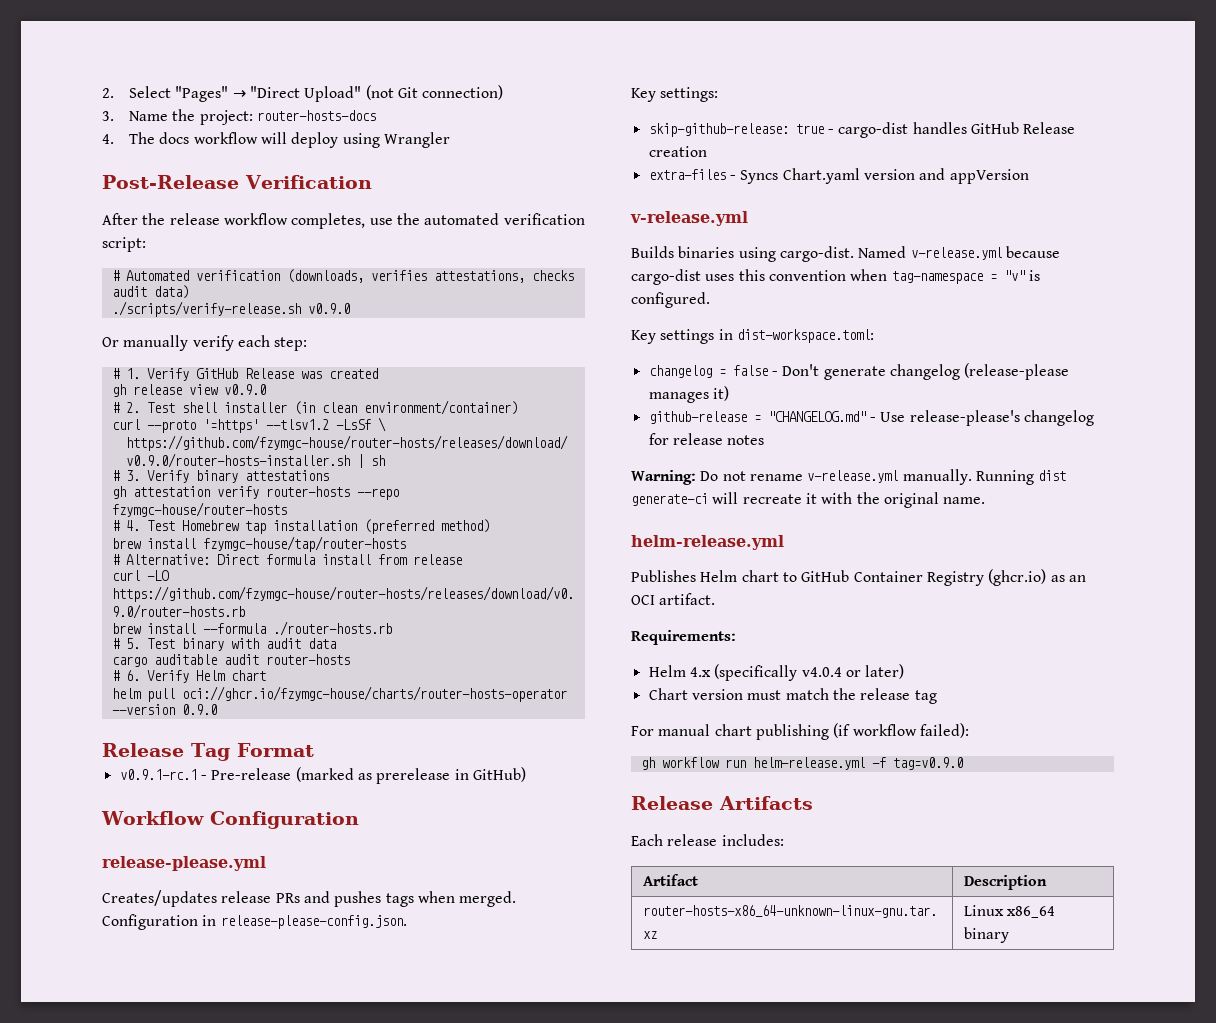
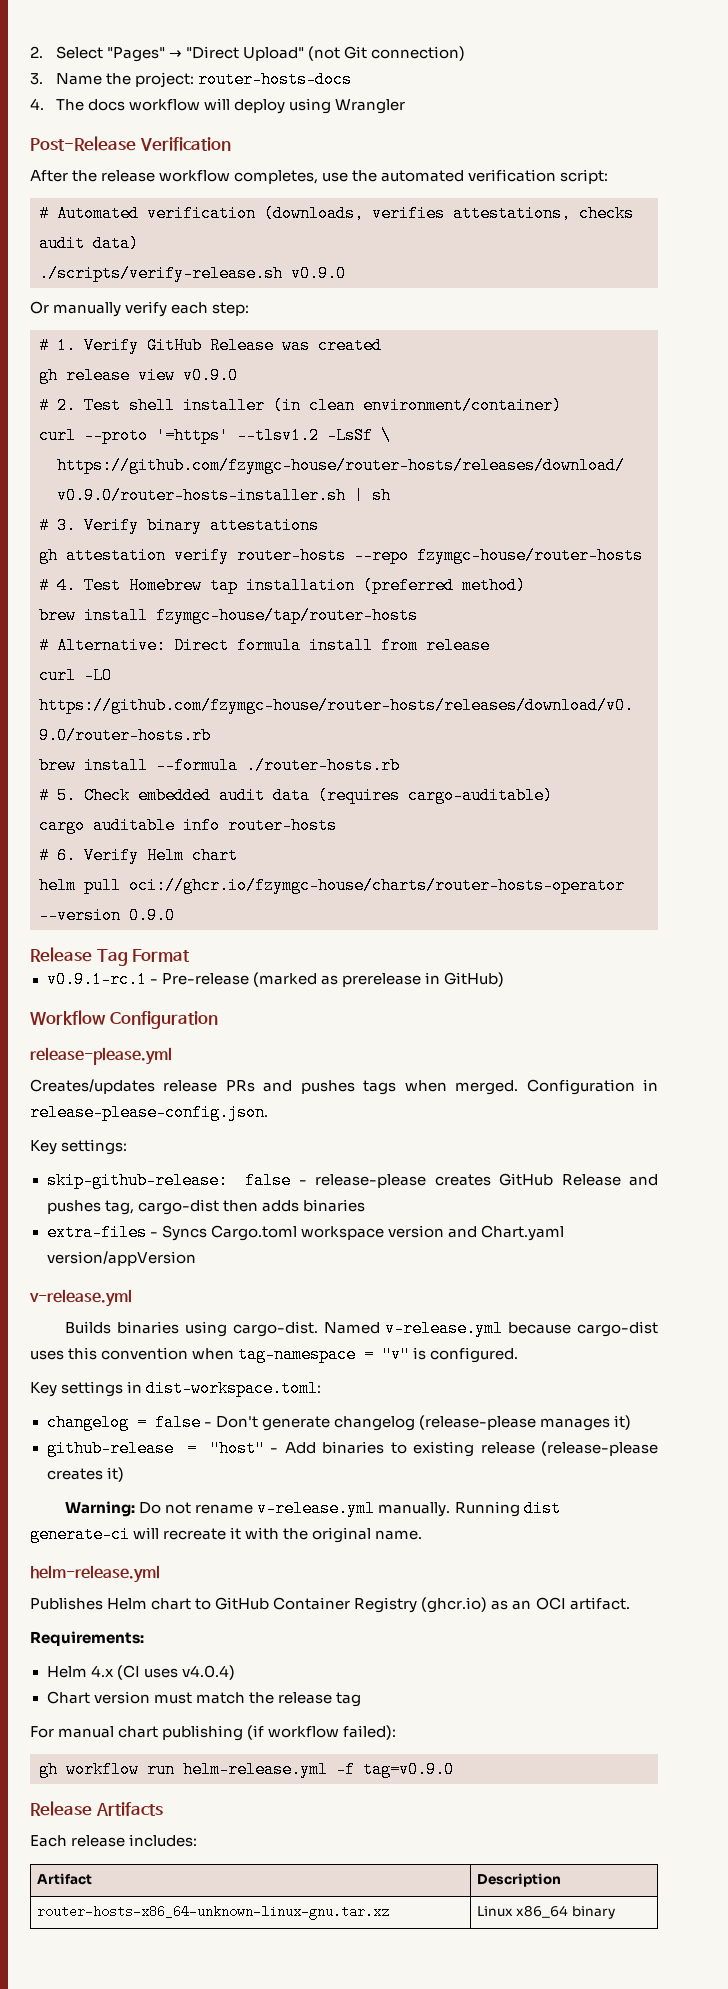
[146,638,259,651] Test binary with -> [84,787,211,804] Check embedded
(336, 643) none -> [318,787,553,804] (requires cargo-auditable)
[223,654,259,665] audit -> [183,817,220,834] info
[795,122,1076,138] [648,146,707,157] [648,168,1029,184] true - cargo-dist handles GitHub Release creation // extra-files - Syncs Chart.yaml version and appVersion -> [245,1172,658,1189] [46,1199,365,1215] [46,1224,564,1241] [46,1251,196,1266] false - release-please creates GitHub Release and pushes tag, cargo-dist then adds binaries // extra-files - Syncs Cargo.toml workspace version and Chart.yaml version/appVersion
[767,410,1094,426] [648,433,765,445] "CHANGELOG.md" - Use release-please's changelog for release notes -> [210,1440,658,1457] [46,1467,124,1482] "host" - Add binaries to existing release (release-please creates it)
[714,664,905,681] (specifically v4.0.4 or later) -> [116,1665,235,1680] (CI uses v4.0.4)

